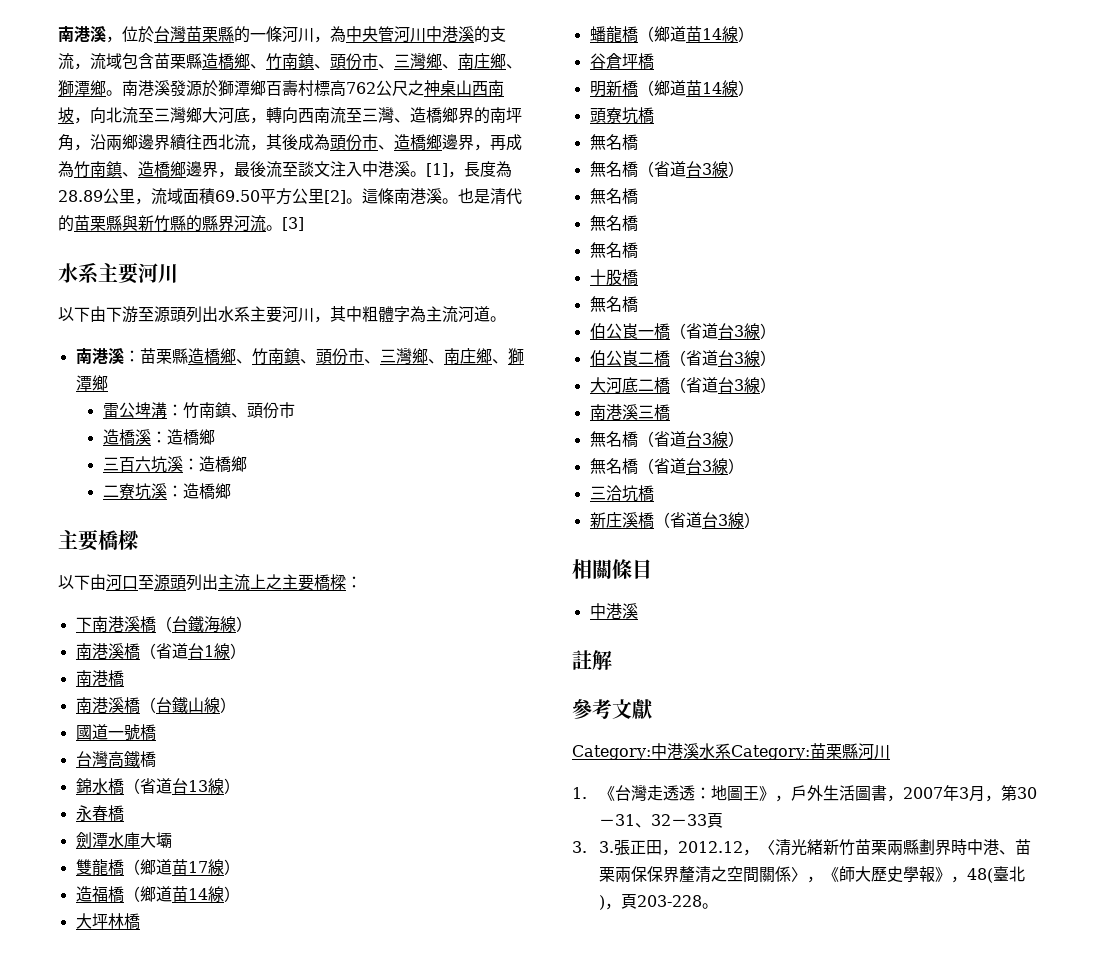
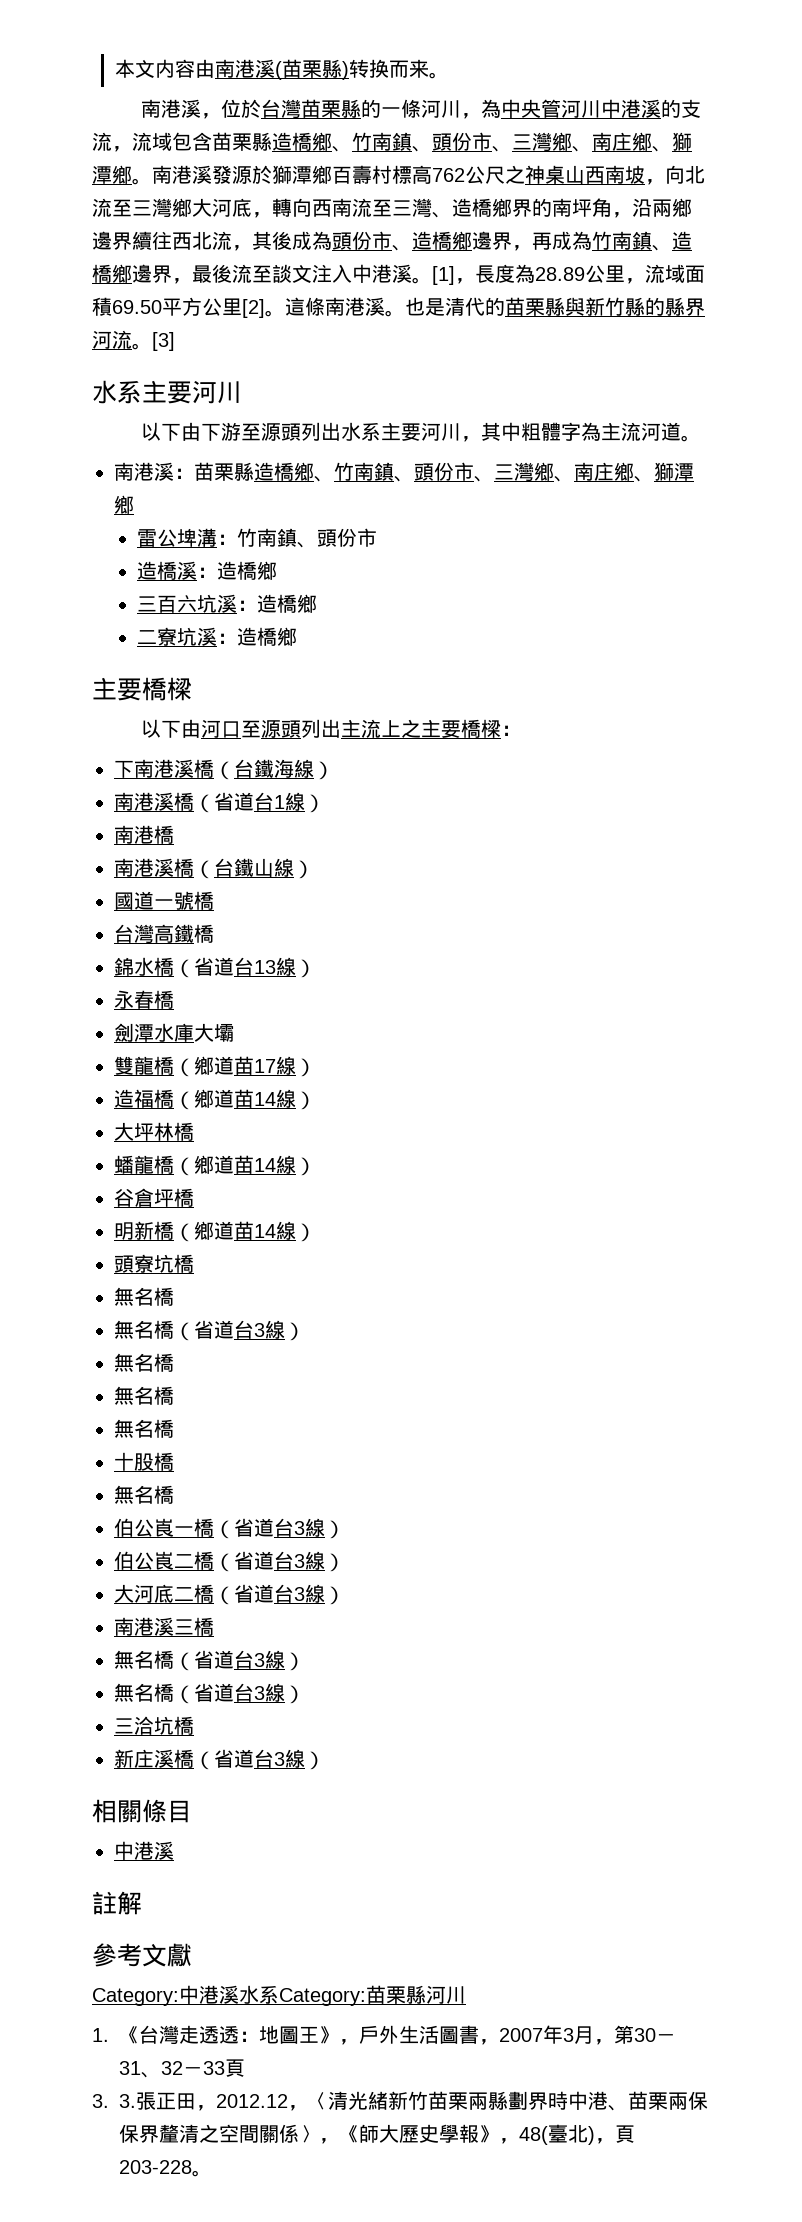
(58, 34) none -> [115,59,450,80] 本文内容由南港溪(苗栗縣)转换而来。 //

